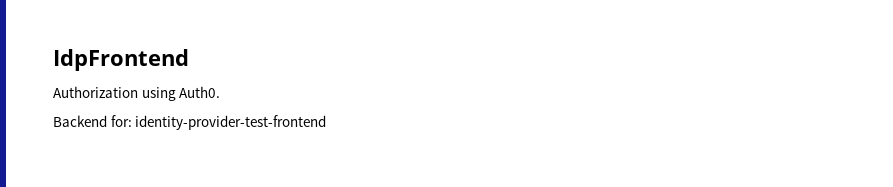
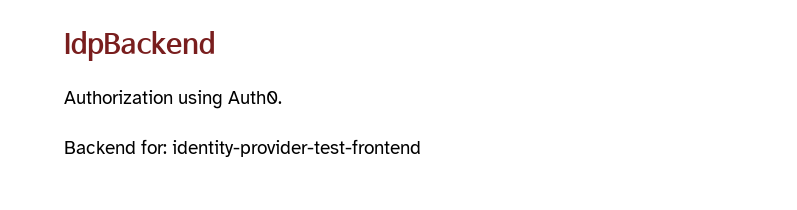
[53,49,189,71] IdpFrontend -> [64,31,215,61] IdpBackend

